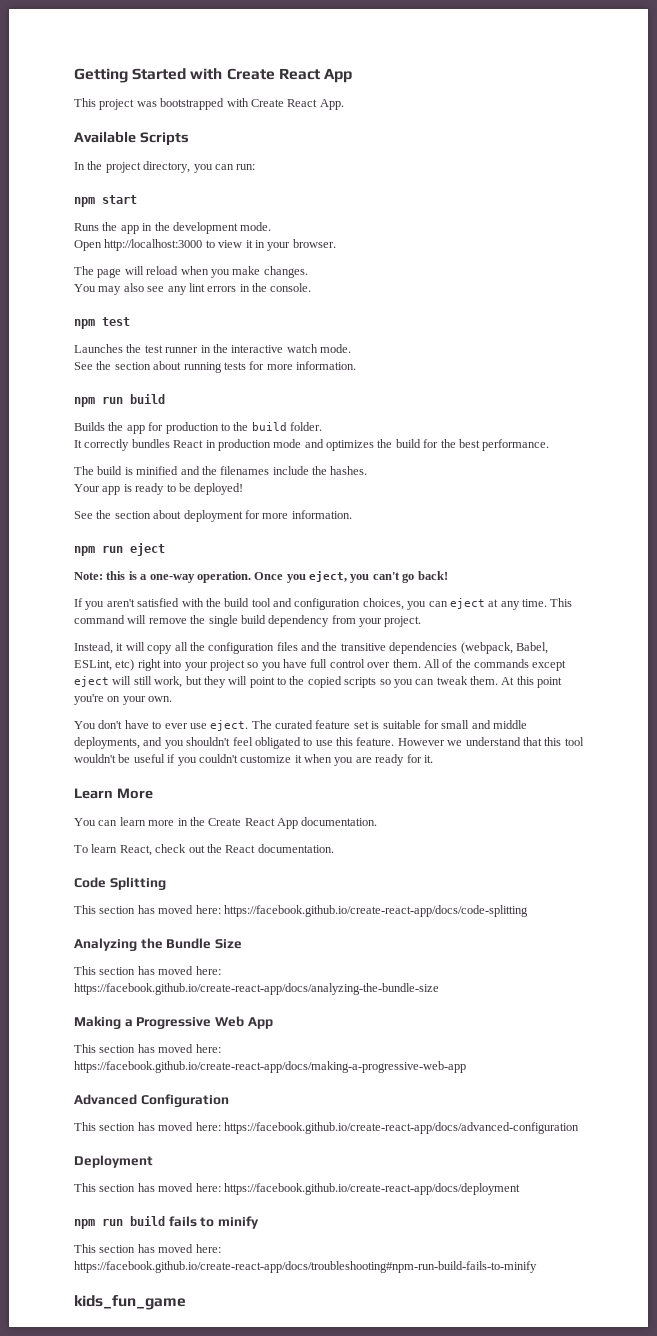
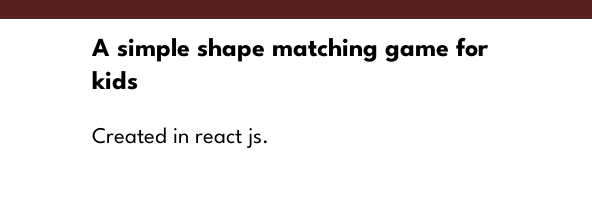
[74,68,352,83] [74,98,344,110] [74,131,189,146] [74,161,256,173] [74,195,137,207] [74,222,272,234] [74,239,336,251] [74,266,308,278] [74,283,312,295] [74,317,130,329] [74,344,351,353] [74,361,356,373] [74,394,165,407] [74,422,322,434] [74,439,550,451] [74,466,368,475] [74,483,244,495] [74,510,352,522] [74,543,165,556] [74,571,448,583] [74,598,573,610] [74,615,422,627] [74,642,548,654] [74,659,567,671] [74,676,563,688] [74,694,173,705] [74,720,527,731] [74,737,584,749] [74,754,433,766] [74,788,153,799] [74,817,378,829] [74,844,334,856] [74,877,166,890] [74,905,528,917] [74,938,242,951] [74,966,221,975] [74,983,439,995] [74,1016,273,1029] [74,1044,221,1053] [74,1061,466,1073] [74,1094,229,1107] [74,1122,579,1134] [74,1155,153,1168] [74,1183,520,1195] [74,1216,259,1229] [74,1244,221,1253] [74,1261,537,1273] [74,1295,186,1310] Getting Started with Create React App // This project was bootstrapped with Create React App. // Available Scripts // In the project directory, you can run: // npm start // Runs the app in the development mode. // Open http://localhost:3000 to view it in your browser. // The page will reload when you make changes. // You may also see any lint errors in the console. // npm test // Launches the test runner in the interactive watch mode. // See the section about running tests for more information. // npm run build // Builds the app for production to the build folder. // It correctly bundles React in production mode and optimizes the build for the best performance. // The build is minified and the filenames include the hashes. // Your app is ready to be deployed! // See the section about deployment for more information. // npm run eject // Note: this is a one-way operation. Once you eject, you can't go back! // If you aren't satisfied with the build tool and configuration choices, you can eject at any time. This command will remove the single build dependency from your project. // Instead, it will copy all the configuration files and the transitive dependencies (webpack, Babel, ESLint, etc) right into your project so you have full control over them. All of the commands except eject will still work, but they will point to the copied scripts so you can tweak them. At this point you're on your own. // You don't have to ever use eject. The curated feature set is suitable for small and middle deployments, and you shouldn't feel obligated to use this feature. However we understand that this tool wouldn't be useful if you couldn't customize it when you are ready for it. // Learn More // You can learn more in the Create React App documentation. // To learn React, check out the React documentation. // Code Splitting // This section has moved here: https://facebook.github.io/create-react-app/docs/code-splitting // Analyzing the Bundle Size // This section has moved here: https://facebook.github.io/create-react-app/docs/analyzing-the-bundle-size // Making a Progressive Web App // This section has moved here: https://facebook.github.io/create-react-app/docs/making-a-progressive-web-app // Advanced Configuration // This section has moved here: https://facebook.github.io/create-react-app/docs/advanced-configuration // Deployment // This section has moved here: https://facebook.github.io/create-react-app/docs/deployment // npm run build fails to minify // This section has moved here: https://facebook.github.io/create-react-app/docs/troubleshooting#npm-run-build-fails-to-minify // kids_fun_game -> [91,37,490,62] [92,71,138,90] [92,127,270,148] A simple shape matching game for kids // Created in react js.

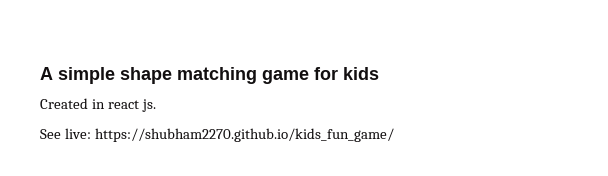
(270, 138) none -> [40,128,394,142] // See live: https://shubham2270.github.io/kids_fun_game/

